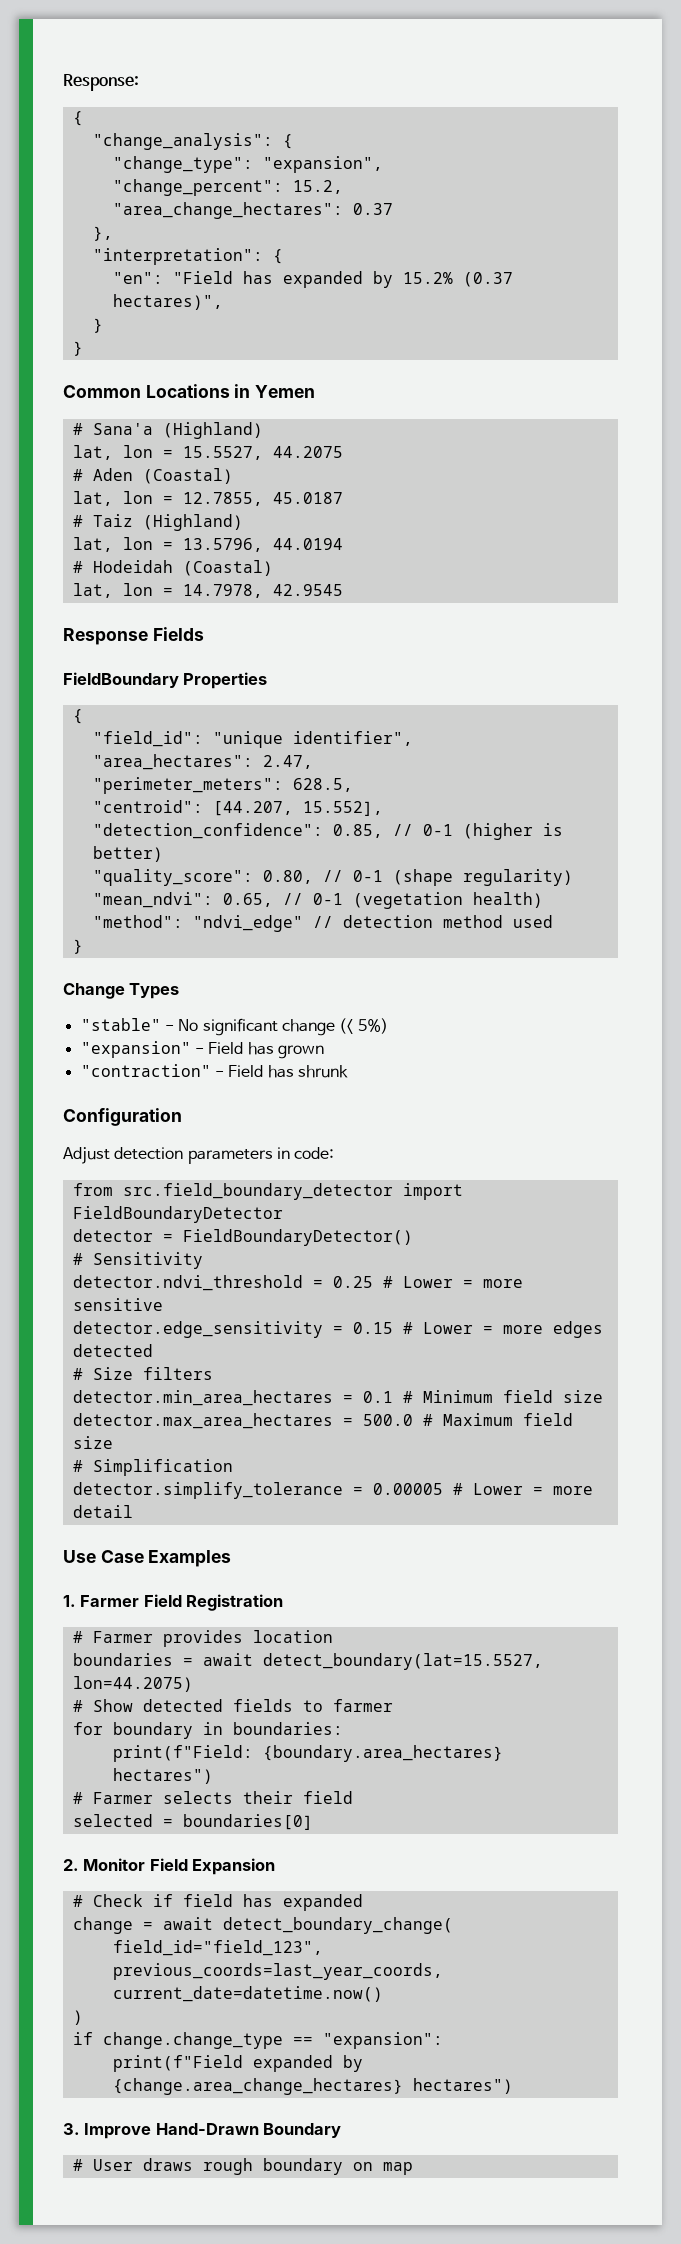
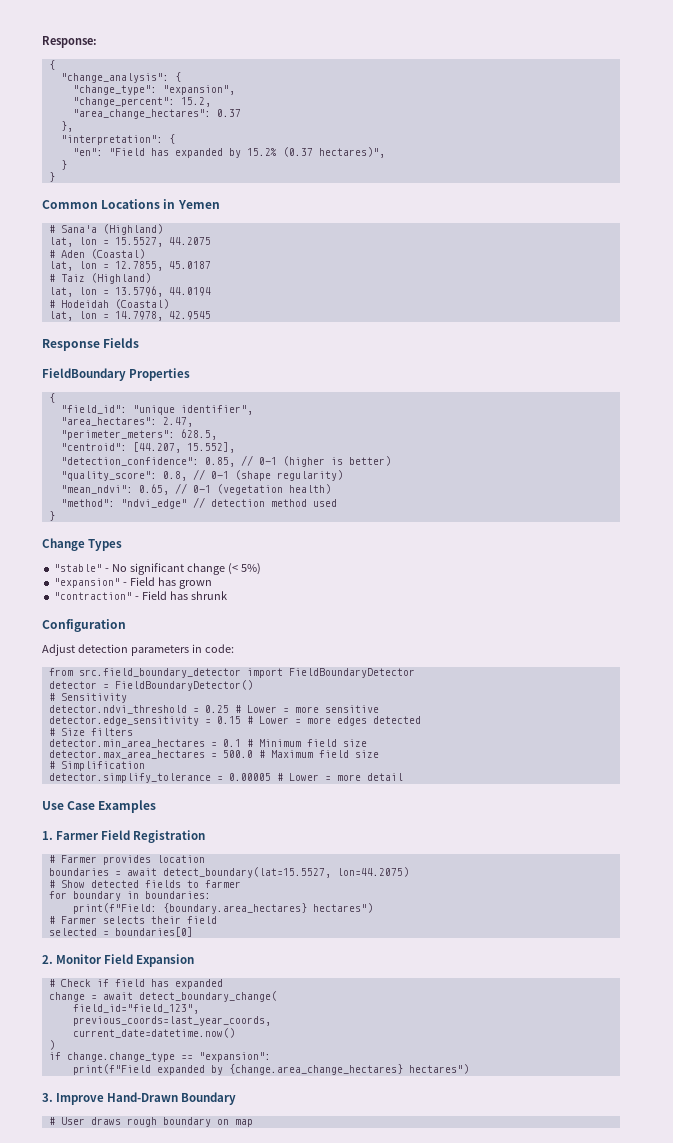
[262,870,313,884] 0.80, -> [162,471,187,481] 0.8,

